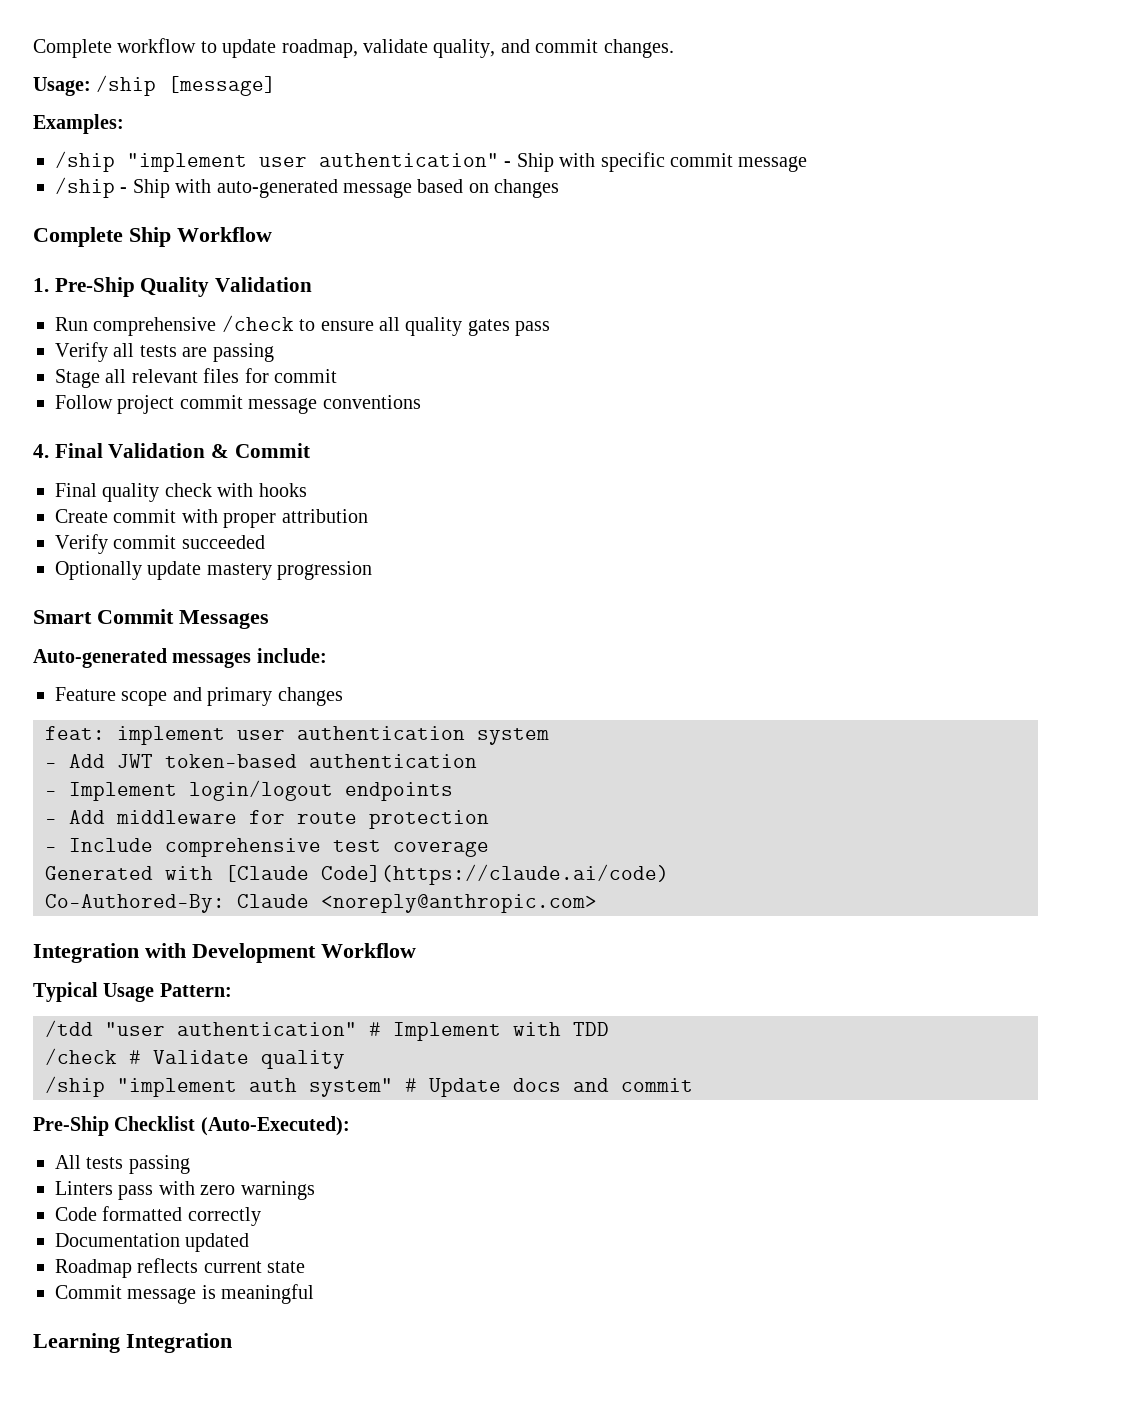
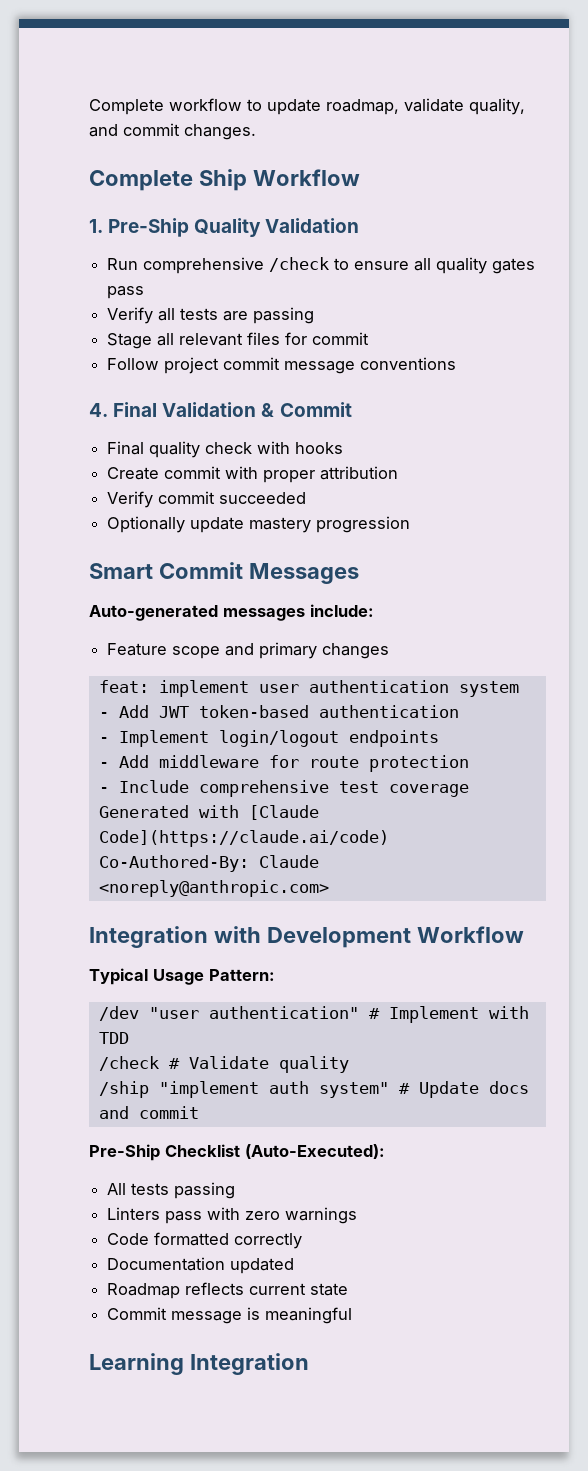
[33,75,277,96] [33,114,124,134] [55,151,808,172] [55,177,560,198] // Usage: /ship [message] // Examples: // /ship "implement user authentication" - Ship with specific commit message // /ship - Ship with auto-generated message based on changes -> (256, 132) none
[45,1020,93,1037] /tdd -> [98,1006,139,1021] /dev

